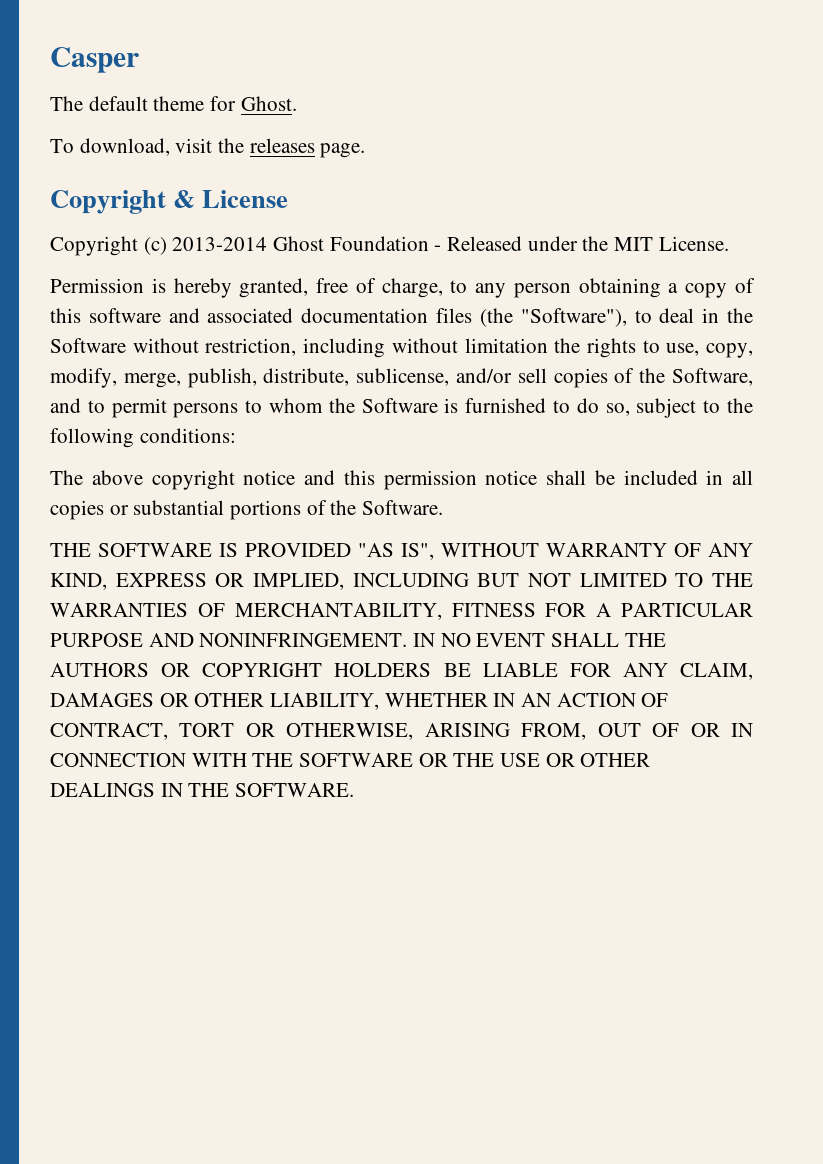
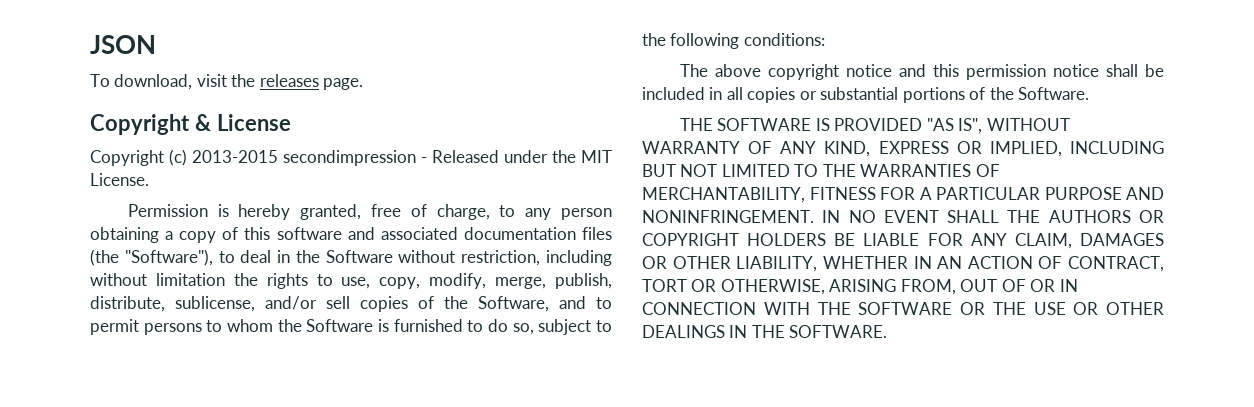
[50,47,139,73] [50,96,297,111] Casper // The default theme for Ghost. -> [90,35,156,54] JSON
[172,236,429,251] 2013-2014 Ghost Foundation -> [192,150,416,166] 2013-2015 secondimpression

